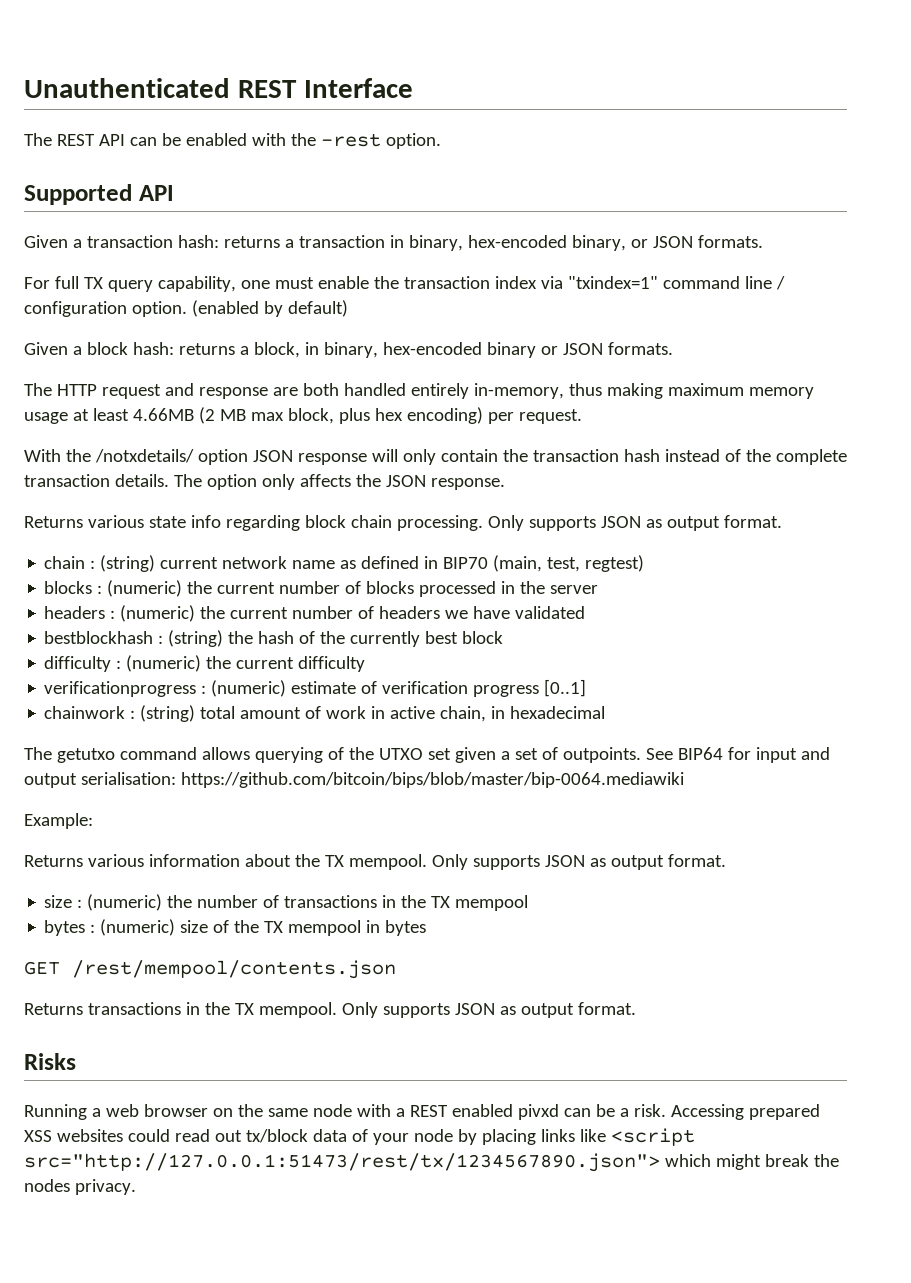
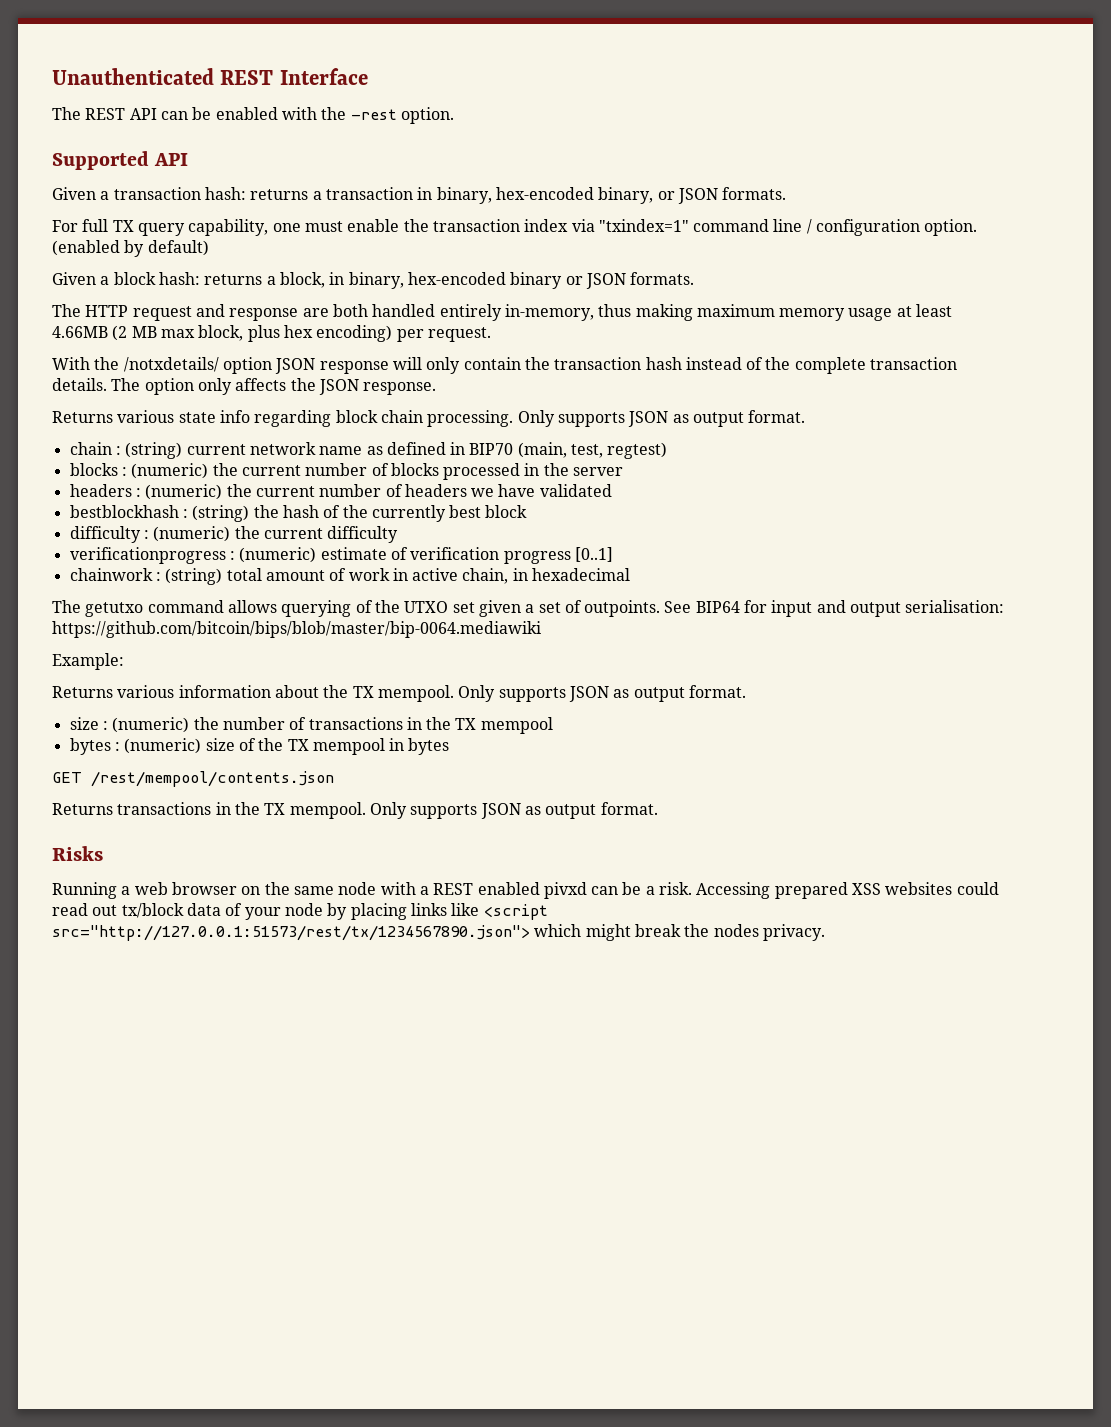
[24,1153,660,1172] src="http://127.0.0.1:51473/rest/tx/1234567890.json"> -> [52,925,530,941] src="http://127.0.0.1:51573/rest/tx/1234567890.json">

